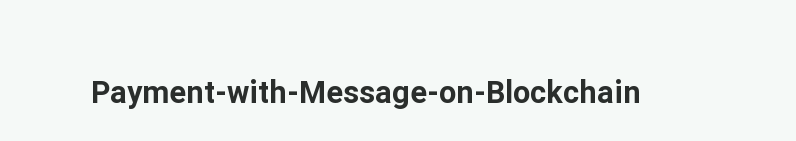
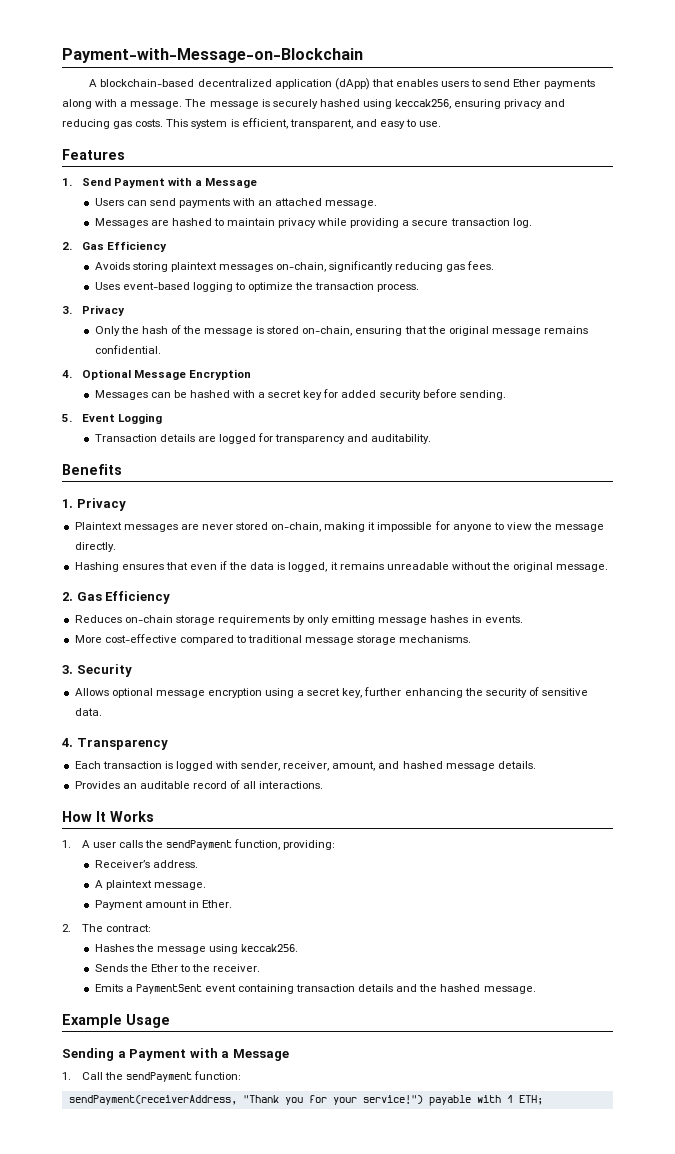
(641, 94) none -> [89,78,595,90] [62,99,566,109] [62,118,442,129] [62,149,125,160] [62,177,258,188] [94,198,378,208] [94,218,532,228] [62,241,167,252] [94,261,495,272] [94,282,420,292] [62,305,125,316] [94,325,588,336] [94,345,161,354] [62,369,252,380] [94,389,506,400] [62,413,162,424] [94,433,432,444] [62,464,122,475] [62,498,126,511] [74,521,605,532] [74,542,116,552] [74,561,609,572] [62,591,171,604] [74,615,523,625] [74,634,472,645] [62,664,132,677] [74,687,589,698] [74,708,102,716] [62,738,168,750] [74,761,536,771] [74,780,324,789] [62,811,154,822] [62,839,336,850] [94,860,198,868] [94,880,206,890] [94,900,232,910] [62,924,151,932] [94,944,298,954] [94,964,261,972] [94,984,536,994] [62,1014,170,1028] [62,1048,289,1061] [62,1071,242,1082] [68,1095,543,1106] // A blockchain-based decentralized application (dApp) that enables users to send Ether payments along with a message. The message is securely hashed using keccak256, ensuring privacy and reducing gas costs. This system is efficient, transparent, and easy to use. // Features // 1. Send Payment with a Message // Users can send payments with an attached message. // Messages are hashed to maintain privacy while providing a secure transaction log. // 2. Gas Efficiency // Avoids storing plaintext messages on-chain, significantly reducing gas fees. // Uses event-based logging to optimize the transaction process. // 3. Privacy // Only the hash of the message is stored on-chain, ensuring that the original message remains confidential. // 4. Optional Message Encryption // Messages can be hashed with a secret key for added security before sending. // 5. Event Logging // Transaction details are logged for transparency and auditability. // Benefits // 1. Privacy // Plaintext messages are never stored on-chain, making it impossible for anyone to view the message directly. // Hashing ensures that even if the data is logged, it remains unreadable without the original message. // 2. Gas Efficiency // Reduces on-chain storage requirements by only emitting message hashes in events. // More cost-effective compared to traditional message storage mechanisms. // 3. Security // Allows optional message encryption using a secret key, further enhancing the security of sensitive data. // 4. Transparency // Each transaction is logged with sender, receiver, amount, and hashed message details. // Provides an auditable record of all interactions. // How It Works // 1. A user calls the sendPayment function, providing: // Receiver’s address. // A plaintext message. // Payment amount in Ether. // 2. The contract: // Hashes the message using keccak256. // Sends the Ether to the receiver. // Emits a PaymentSent event containing transaction details and the hashed message. // Example Usage // Sending a Payment with a Message // 1. Call the sendPayment function: // sendPayment(receiverAddress, "Thank you for your service!") payable with 1 ETH;

